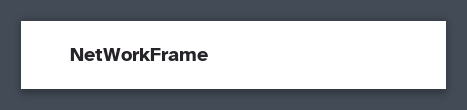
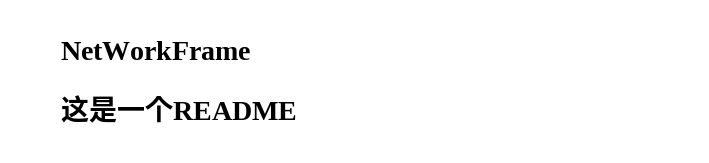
(208, 54) none -> [61,95,297,123] // 这是一个README

